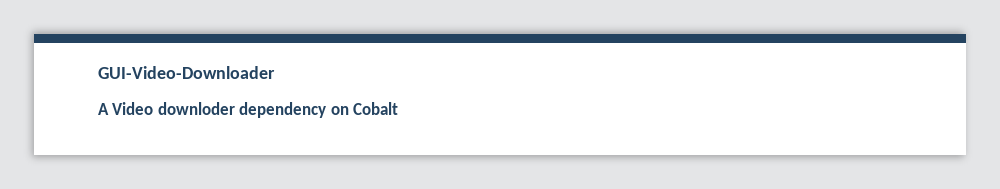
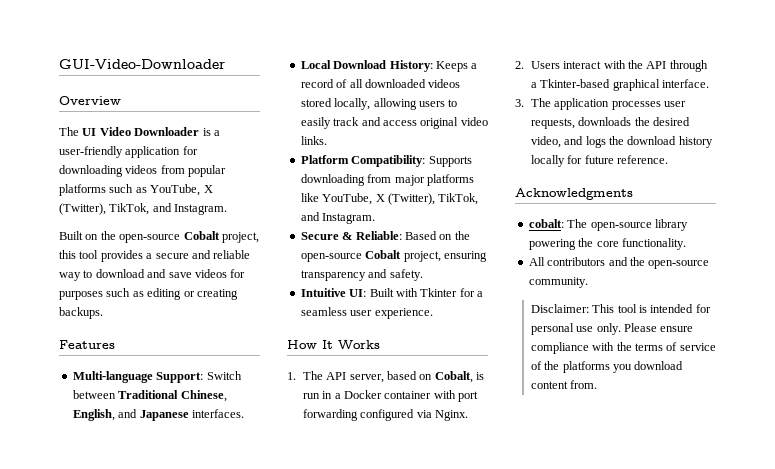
[98,102,399,118] A Video downloder dependency on Cobalt -> [59,96,121,105] [59,127,220,136] [59,146,198,158] [59,165,227,177] [59,184,213,196] [59,203,228,215] [59,231,259,243] [59,250,251,262] [59,269,246,281] [59,288,238,300] [59,307,103,319] [59,340,115,349] [72,371,242,383] [72,390,227,402] [72,409,244,421] [300,60,478,72] [300,79,461,88] [300,98,458,110] [300,117,488,129] [300,136,327,145] [300,155,472,167] [300,174,474,186] [300,193,479,205] [300,212,376,224] [300,231,470,240] [300,250,487,262] [300,269,423,281] [300,288,483,297] [300,307,433,319] [287,340,380,349] [287,371,485,383] [302,390,479,402] [302,409,468,421] [515,60,708,72] [530,79,709,91] [515,98,686,110] [530,117,690,129] [530,136,713,148] [530,155,668,167] [515,188,633,200] [528,219,688,231] [528,238,686,250] [528,257,710,269] [528,277,588,288] [530,304,711,313] [530,323,694,335] [530,342,716,354] [530,361,684,373] [530,380,598,389] Overview // The UI Video Downloader is a user-friendly application for downloading videos from popular platforms such as YouTube, X (Twitter), TikTok, and Instagram. // Built on the open-source Cobalt project, this tool provides a secure and reliable way to download and save videos for purposes such as editing or creating backups. // Features // Multi-language Support: Switch between Traditional Chinese, English, and Japanese interfaces. // Local Download History: Keeps a record of all downloaded videos stored locally, allowing users to easily track and access original video links. // Platform Compatibility: Supports downloading from major platforms like YouTube, X (Twitter), TikTok, and Instagram. // Secure & Reliable: Based on the open-source Cobalt project, ensuring transparency and safety. // Intuitive UI: Built with Tkinter for a seamless user experience. // How It Works // 1. The API server, based on Cobalt, is run in a Docker container with port forwarding configured via Nginx. // 2. Users interact with the API through a Tkinter-based graphical interface. // 3. The application processes user requests, downloads the desired video, and logs the download history locally for future reference. // Acknowledgments // cobalt: The open-source library powering the core functionality. // All contributors and the open-source community. // Disclaimer: This tool is intended for personal use only. Please ensure compliance with the terms of service of the platforms you download content from.

